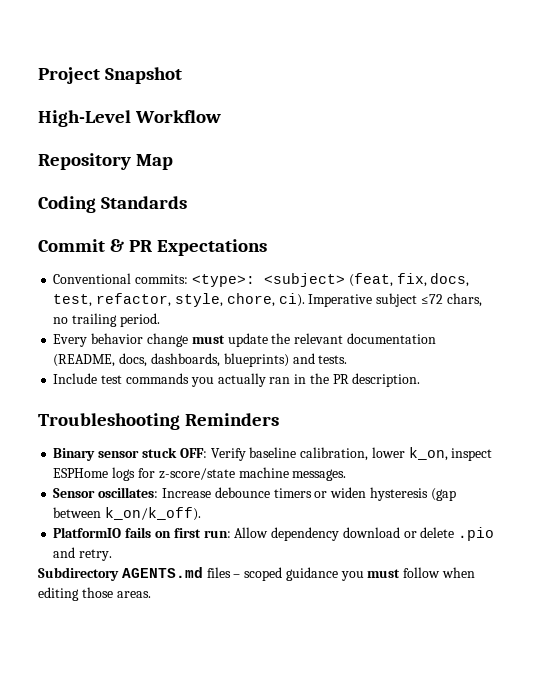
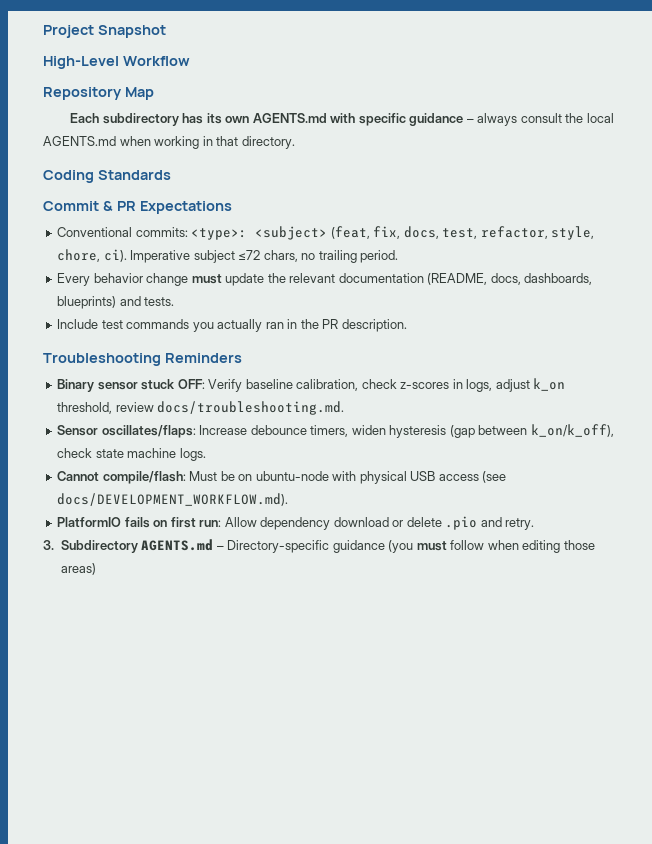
(174, 162) none -> [69,113,614,126] [43,136,295,149] // Each subdirectory has its own AGENTS.md with specific guidance – always consult the local AGENTS.md when working in that directory.
[371,447,493,461] [53,467,347,481] lower k_on, inspect ESPHome logs for z-score/state machine messages. -> [361,378,566,392] [57,401,345,415] check z-scores in logs, adjust k_on threshold, review docs/troubleshooting.md.
[98,487,159,498] oscillates: -> [101,425,196,438] oscillates/flaps:
[273,488,328,498] timers or -> [310,425,349,437] timers,
[105,507,202,521] k_on/k_off). -> [530,424,614,437] [57,448,206,461] [57,471,507,484] [57,493,289,506] k_on/k_off), check state machine logs. // Cannot compile/flash: Must be on ubuntu-node with physical USB access (see docs/DEVELOPMENT_WORKFLOW.md).
(113, 555) none -> [43,540,54,550] 3.
[206,567,364,581] files – scoped guidance you -> [216,540,414,553] – Directory-specific guidance (you
[116,591,151,598] areas. -> [60,563,96,575] areas)

